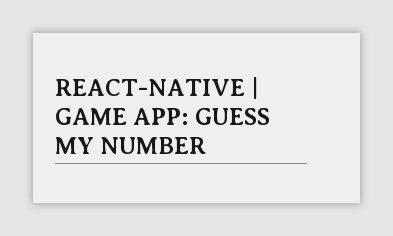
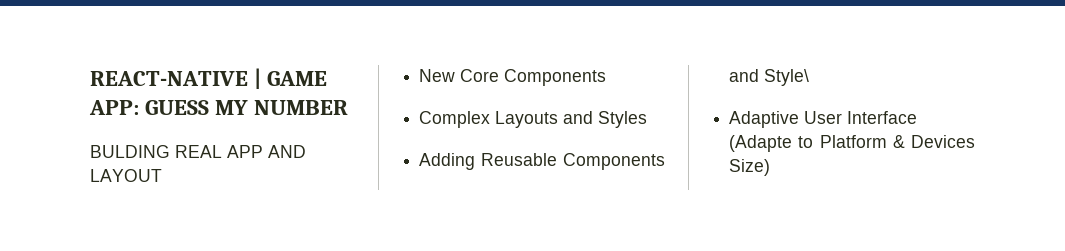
(207, 145) none -> [90,145,306,158] [90,169,162,182] [419,69,607,86] [419,111,648,128] [419,153,665,170] [729,69,810,86] [729,111,918,128] [729,135,975,152] [729,159,771,176] // BULDING REAL APP AND LAYOUT // New Core Components // Complex Layouts and Styles // Adding Reusable Components and Style\ // Adaptive User Interface (Adapte to Platform & Devices Size)

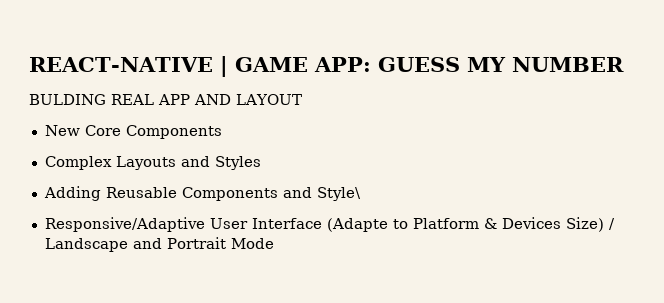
[729,111,800,128] Adaptive -> [44,217,205,232] Responsive/Adaptive
(771, 167) none -> [608,218,615,230] [44,237,274,252] / Landscape and Portrait Mode

